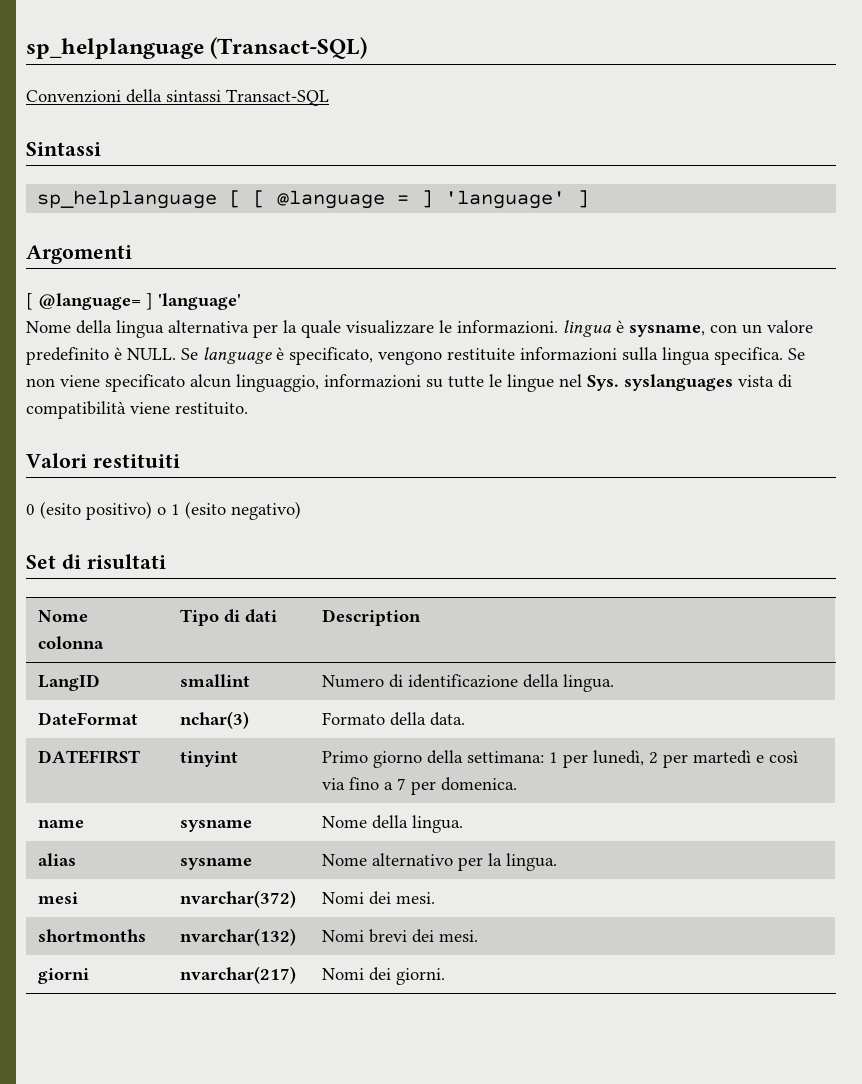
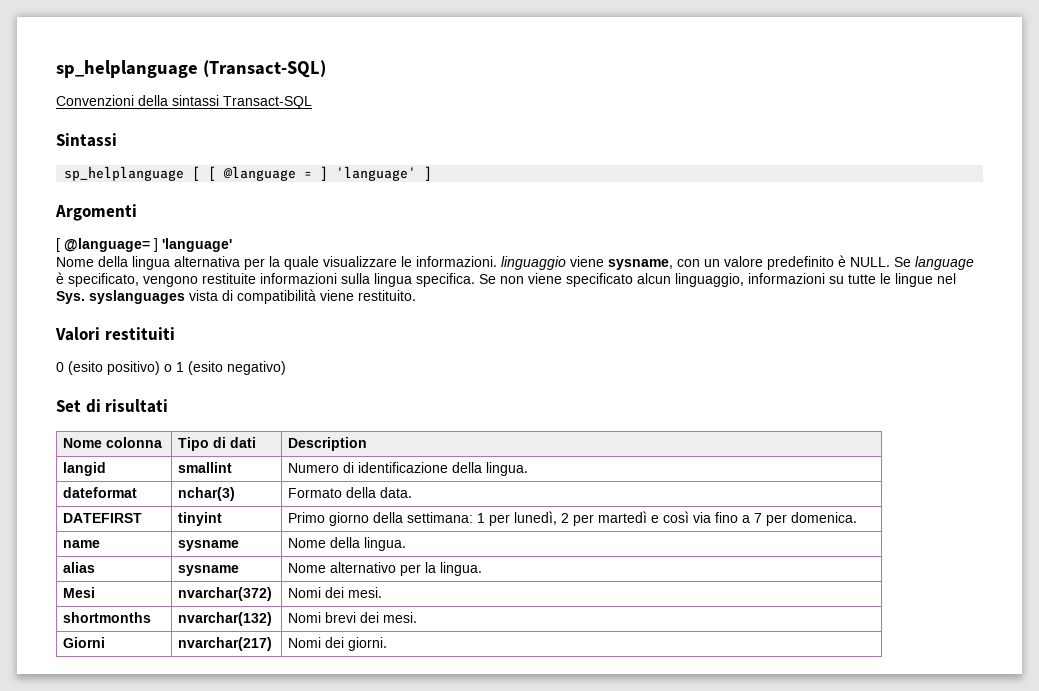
[563,320,624,337] lingua è -> [501,256,604,270] linguaggio viene
[38,674,101,691] LangID -> [63,462,107,476] langid
[38,712,139,725] DateFormat -> [63,487,138,498] dateformat
[38,892,79,904] mesi -> [63,587,96,598] Mesi
[38,968,90,984] giorni -> [63,637,106,648] Giorni

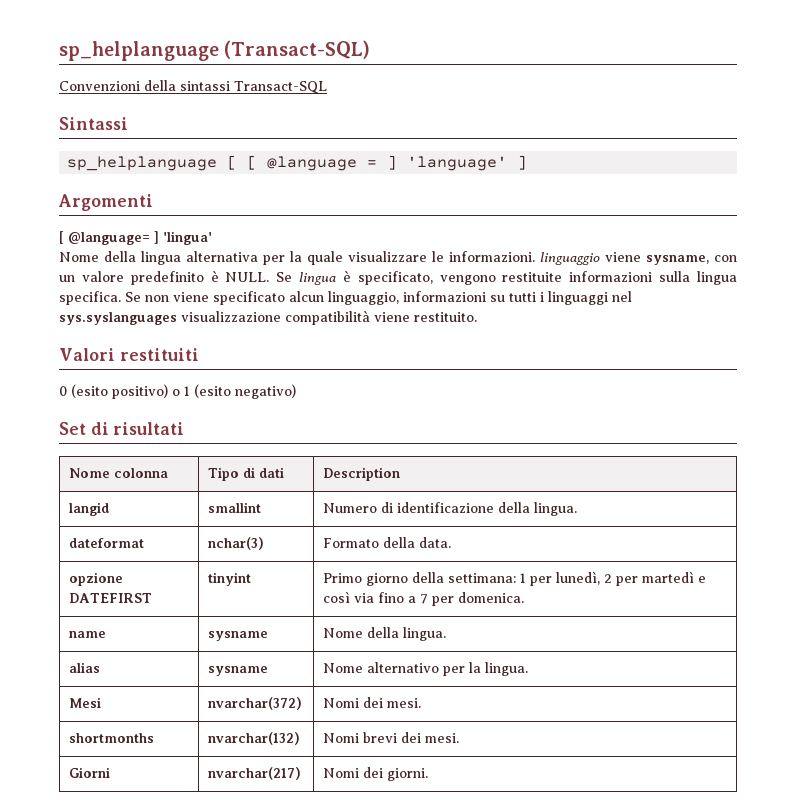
[162,238,232,252] 'language' -> [163,231,212,245] 'lingua'
[915,256,974,270] language -> [299,272,337,285] lingua
[848,273,956,287] [56,290,233,304] tutte le lingue nel Sys. syslanguages vista di -> [509,291,632,305] [59,311,281,325] tutti i linguaggi nel sys.syslanguages visualizzazione
(413, 492) none -> [69,572,124,586] opzione

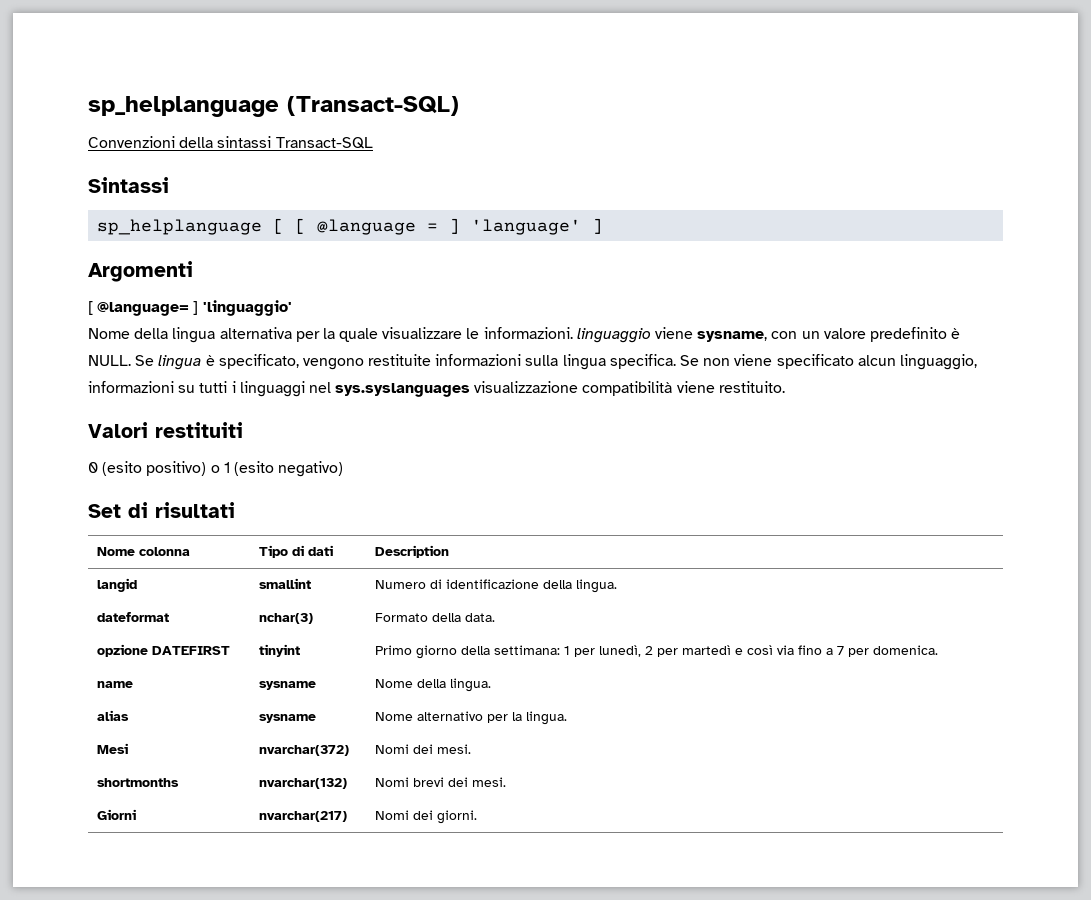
[163,231,212,245] 'lingua' -> [202,300,292,316] 'linguaggio'

